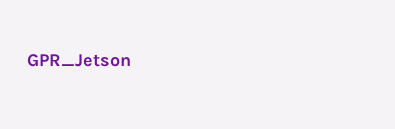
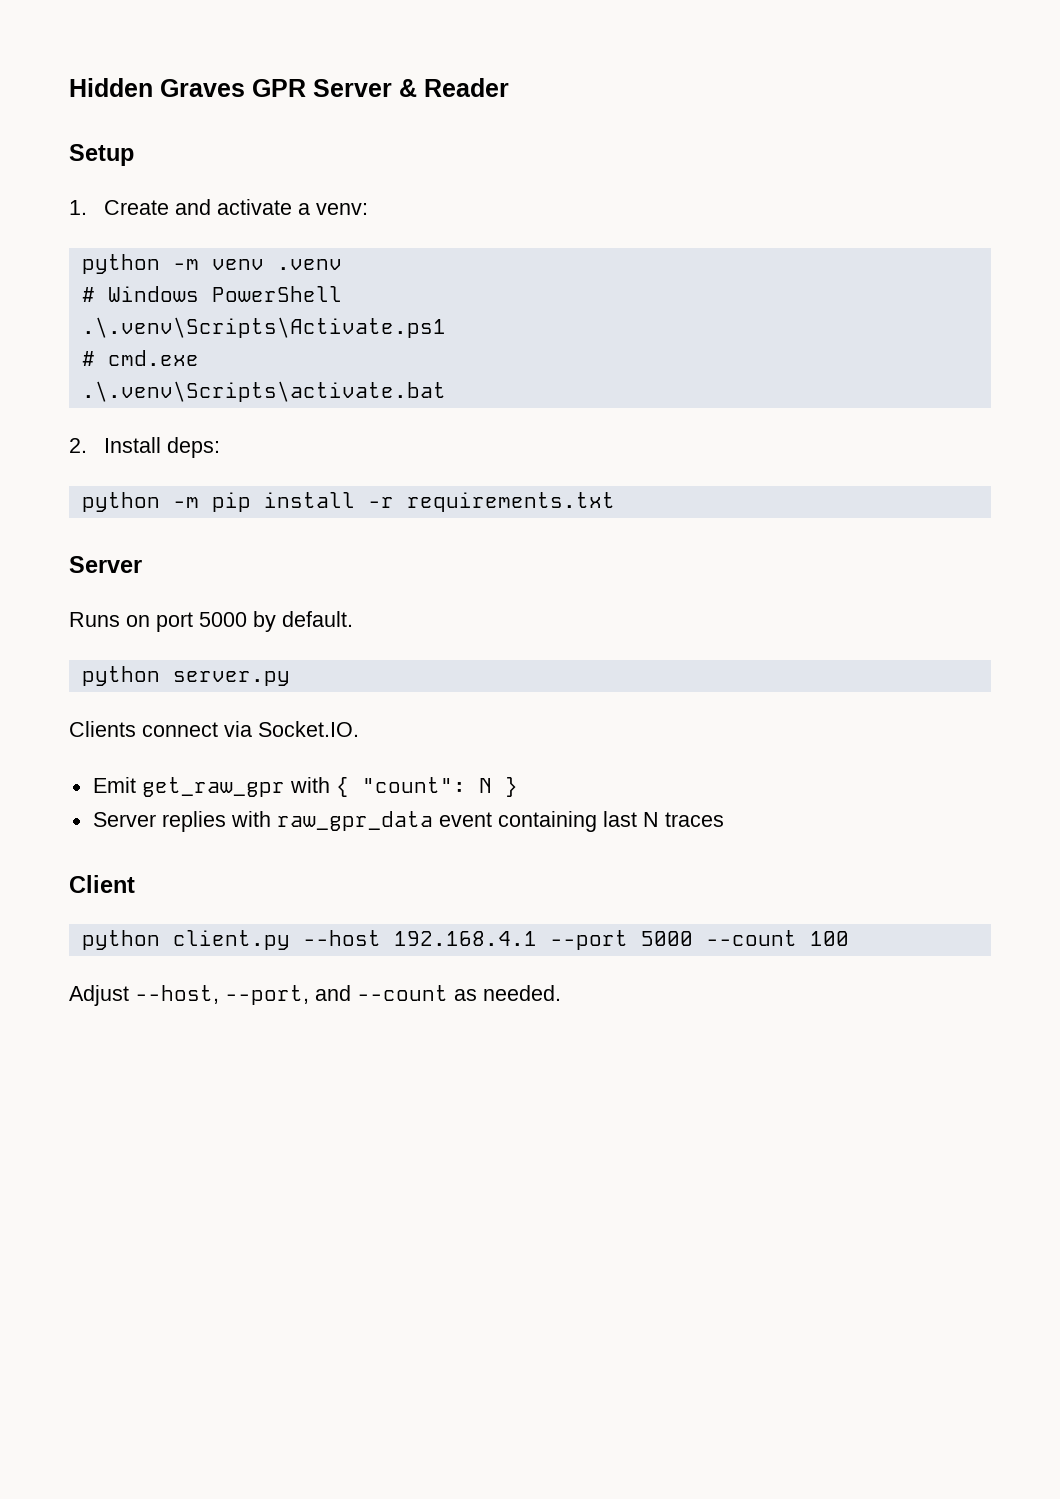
[27,54,131,67] GPR_Jetson -> [69,78,509,97] [69,144,134,166] [69,199,369,215] [81,254,342,274] [81,286,342,302] [81,317,446,338] [81,350,199,366] [81,381,446,402] [69,437,221,458] [81,492,615,512] [69,556,142,573] [69,611,353,632] [81,666,290,686] [69,721,359,737] [92,777,518,797] [92,811,724,832] [69,875,135,893] [81,930,849,950] [69,985,561,1006] Hidden Graves GPR Server & Reader // Setup // 1. Create and activate a venv: // python -m venv .venv // # Windows PowerShell // .\.venv\Scripts\Activate.ps1 // # cmd.exe // .\.venv\Scripts\activate.bat // 2. Install deps: // python -m pip install -r requirements.txt // Server // Runs on port 5000 by default. // python server.py // Clients connect via Socket.IO. // Emit get_raw_gpr with { "count": N } // Server replies with raw_gpr_data event containing last N traces // Client // python client.py --host 192.168.4.1 --port 5000 --count 100 // Adjust --host, --port, and --count as needed.

